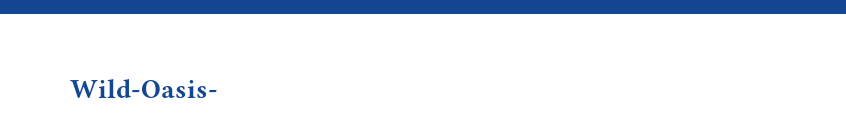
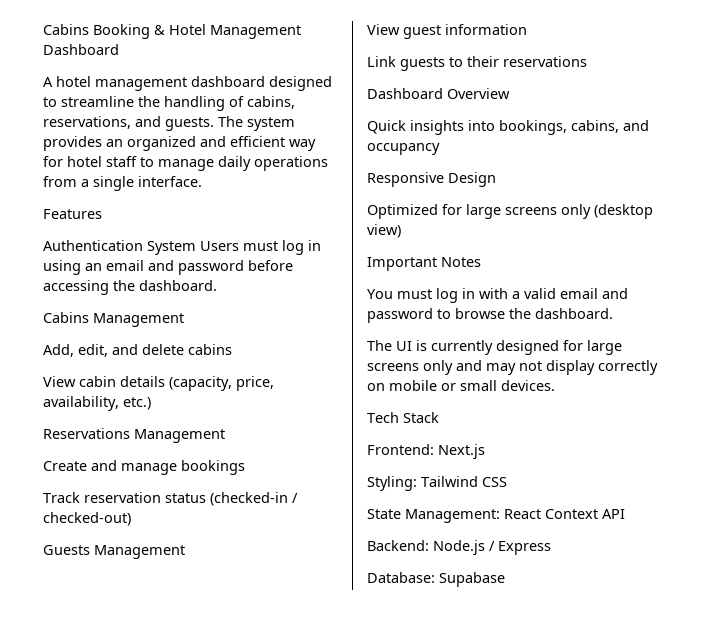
[70,79,218,98] Wild-Oasis- -> [43,24,301,39] [43,44,119,55] [43,76,332,91] [43,96,295,111] [43,116,295,131] [43,136,316,151] [43,156,328,171] [43,176,202,191] [43,209,102,219] [43,240,321,255] [43,260,293,275] [43,280,217,295] [43,312,184,327] [43,344,232,357] [43,376,274,391] [43,396,151,411] [43,428,225,443] [43,460,245,475] [43,492,298,506] [43,512,131,526] [43,545,185,559] [367,24,527,39] [367,56,587,71] [367,88,510,99] [367,120,649,135] [367,143,440,155] [367,172,496,187] [367,204,653,219] [367,224,401,238] [367,257,481,271] [367,288,628,303] [367,308,613,323] [367,340,622,355] [367,360,658,375] [367,380,555,391] [367,412,439,423] [367,444,485,459] [367,476,507,491] [367,509,625,523] [367,540,551,555] [367,572,505,587] Cabins Booking & Hotel Management Dashboard // A hotel management dashboard designed to streamline the handling of cabins, reservations, and guests. The system provides an organized and efficient way for hotel staff to manage daily operations from a single interface. // Features // Authentication System Users must log in using an email and password before accessing the dashboard. // Cabins Management // Add, edit, and delete cabins // View cabin details (capacity, price, availability, etc.) // Reservations Management // Create and manage bookings // Track reservation status (checked-in / checked-out) // Guests Management // View guest information // Link guests to their reservations // Dashboard Overview // Quick insights into bookings, cabins, and occupancy // Responsive Design // Optimized for large screens only (desktop view) // Important Notes // You must log in with a valid email and password to browse the dashboard. // The UI is currently designed for large screens only and may not display correctly on mobile or small devices. // Tech Stack // Frontend: Next.js // Styling: Tailwind CSS // State Management: React Context API // Backend: Node.js / Express // Database: Supabase

